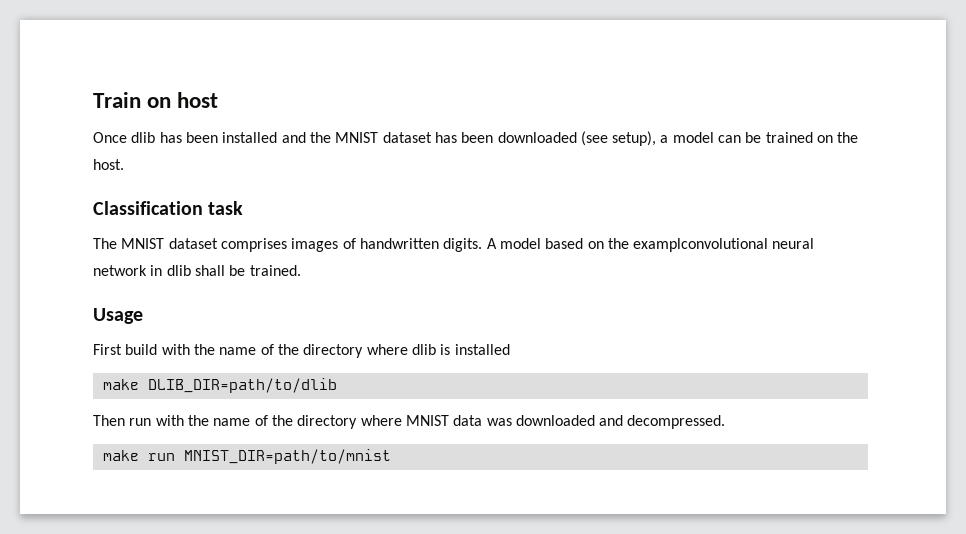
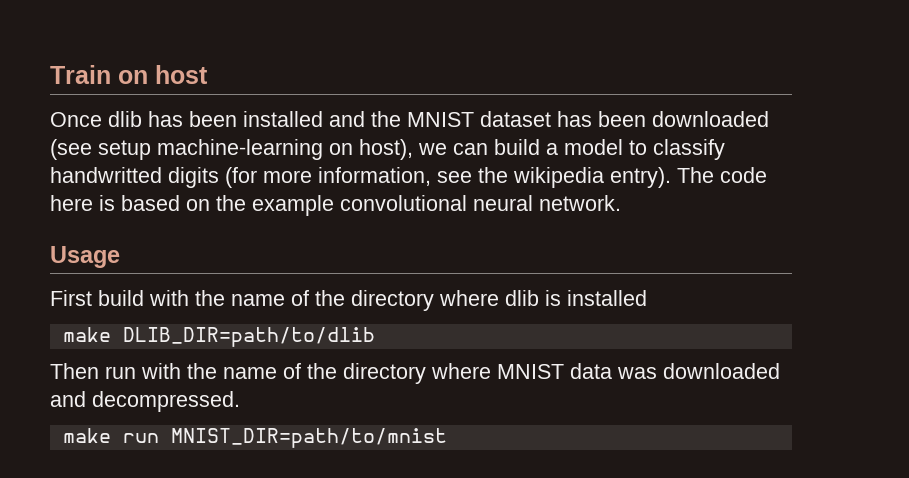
[612,131,859,146] [93,159,124,170] [93,201,244,215] [93,238,815,252] [93,265,301,276] setup), a model can be trained on the host. // Classification task // The MNIST dataset comprises images of handwritten digits. A model based on the examplconvolutional neural network in dlib shall be trained. -> [98,139,725,160] [50,167,767,188] [50,195,621,216] setup machine-learning on host), we can build a model to classify handwritted digits (for more information, see the wikipedia entry). The code here is based on the example convolutional neural network.

